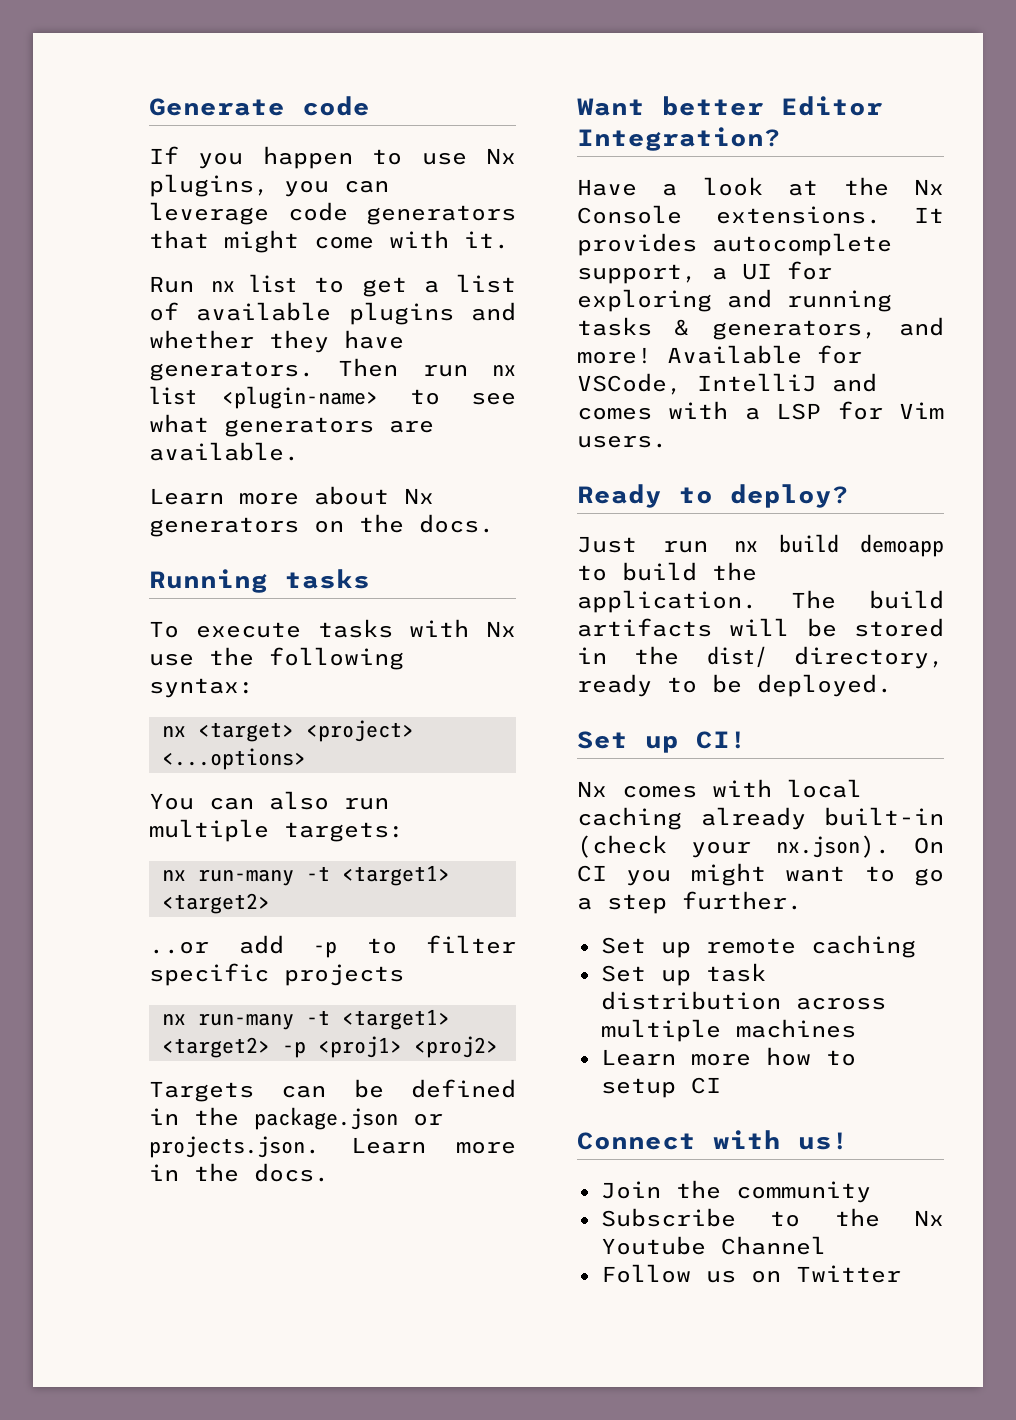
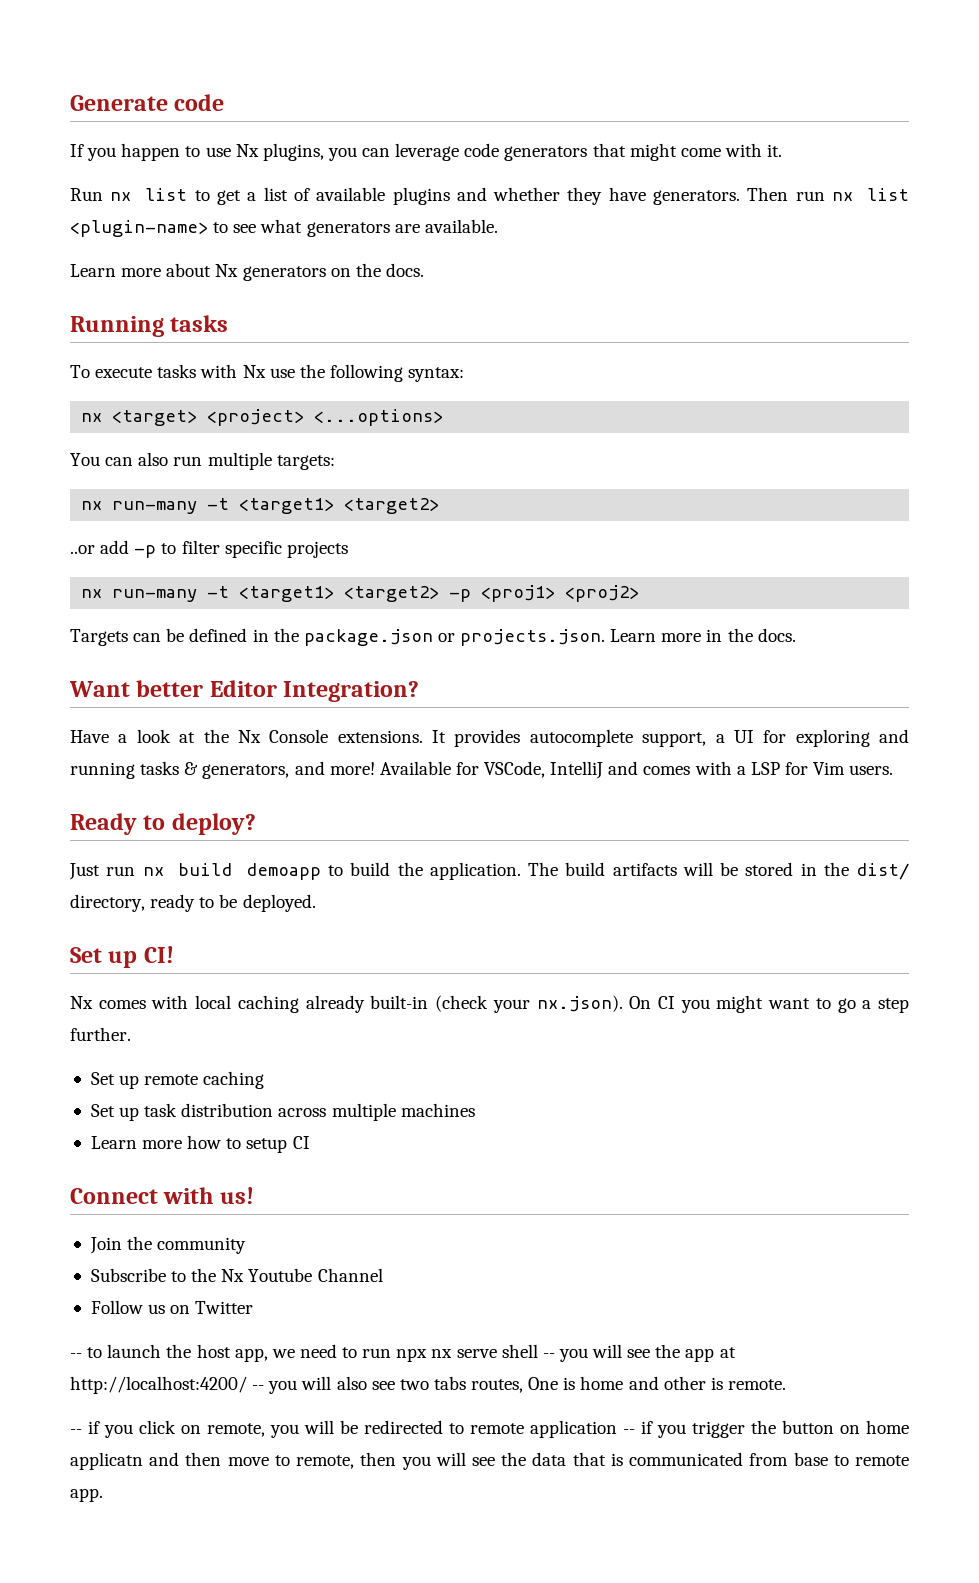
(901, 1274) none -> [70,1344,736,1362] [70,1376,786,1394] [70,1420,909,1438] [70,1452,909,1470] [70,1488,103,1502] // -- to launch the host app, we need to run npx nx serve shell -- you will see the app at http://localhost:4200/ -- you will also see two tabs routes, One is home and other is remote. // -- if you click on remote, you will be redirected to remote application -- if you trigger the button on home applicatn and then move to remote, then you will see the data that is communicated from base to remote app.

